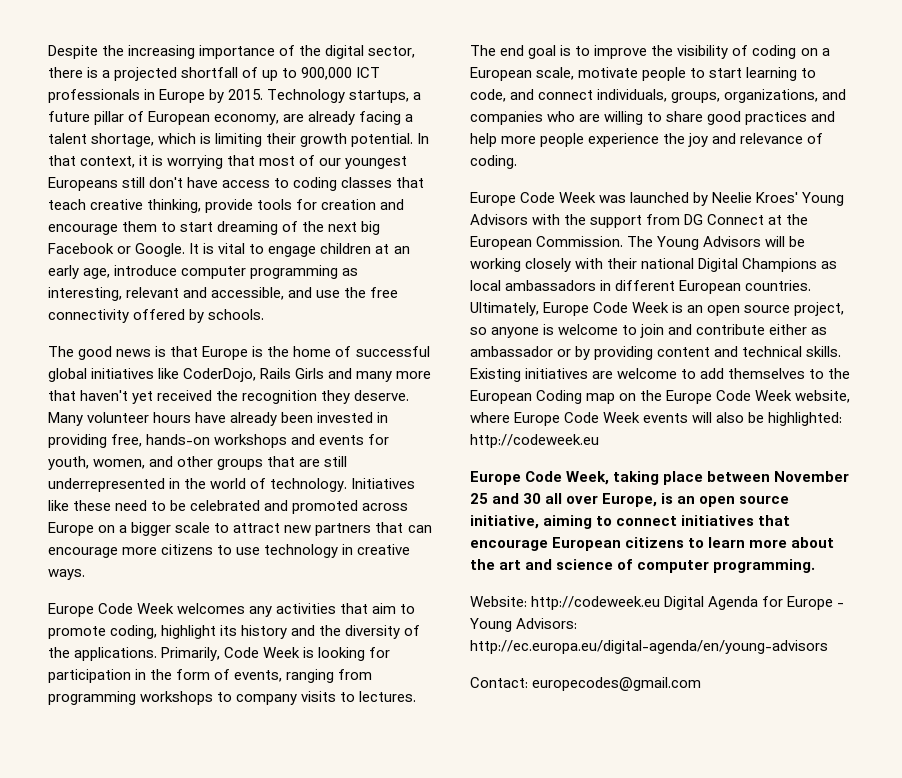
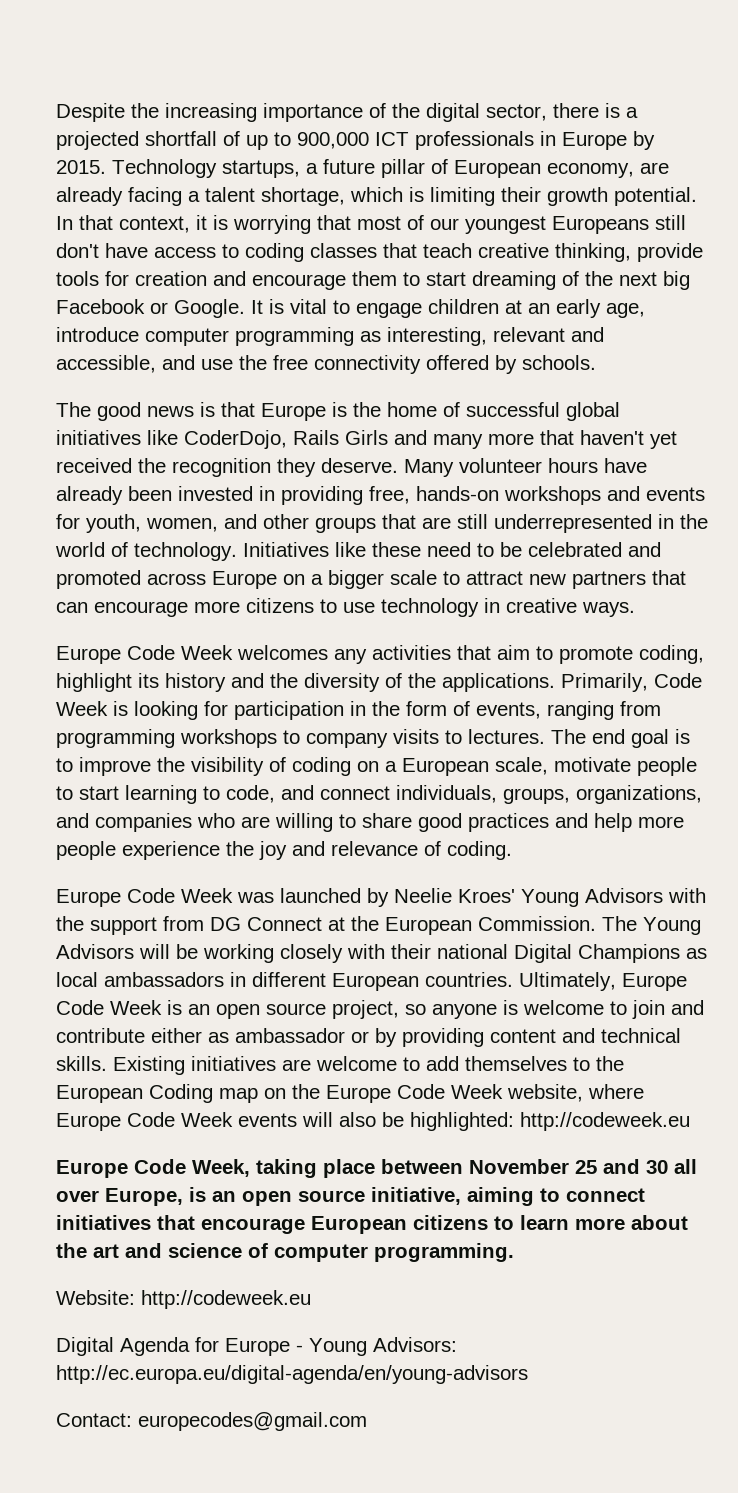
(661, 603) none -> (311, 1299) //

